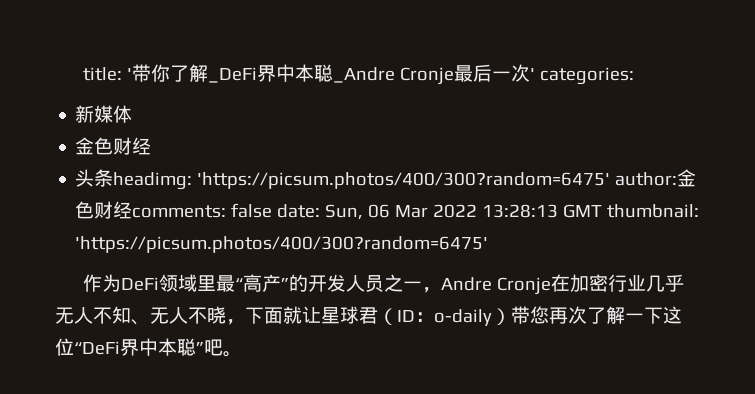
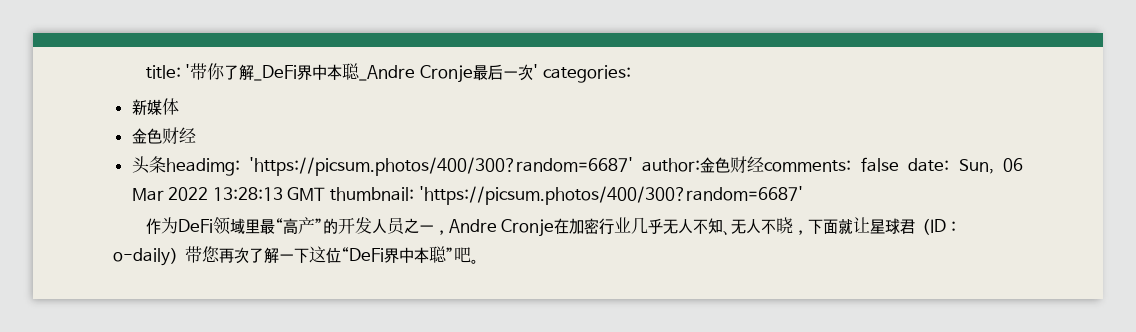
[197,172,611,189] 'https://picsum.photos/400/300?random=6475' -> [249,157,634,176] 'https://picsum.photos/400/300?random=6687'
[75,236,489,253] 'https://picsum.photos/400/300?random=6475' -> [418,186,803,205] 'https://picsum.photos/400/300?random=6687'

